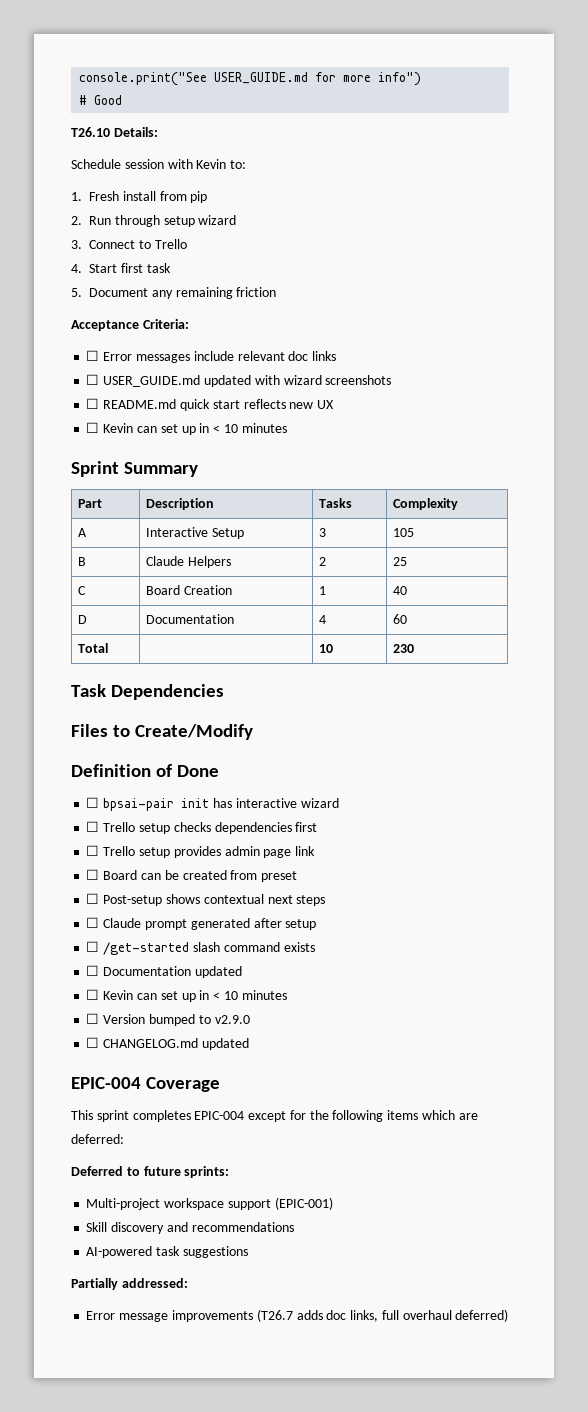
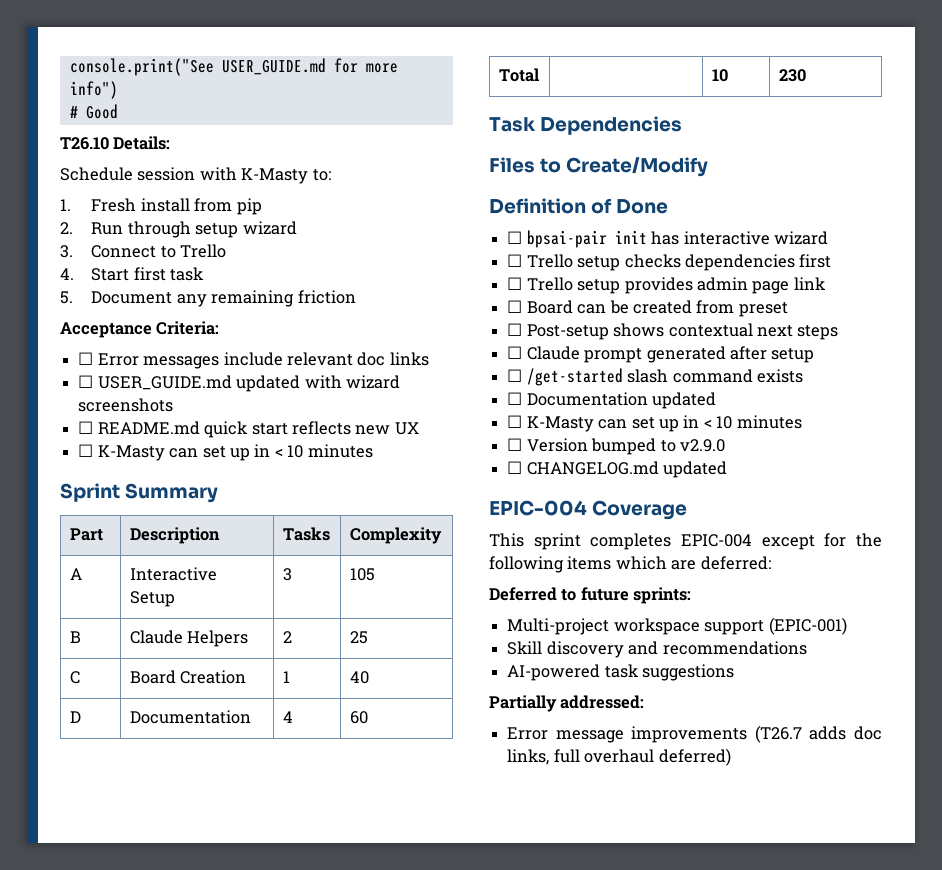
[196,159,227,169] Kevin -> [241,168,309,184] K-Masty
[103,423,134,433] Kevin -> [97,445,165,461] K-Masty
[103,990,134,1000] Kevin -> [526,416,594,432] K-Masty

